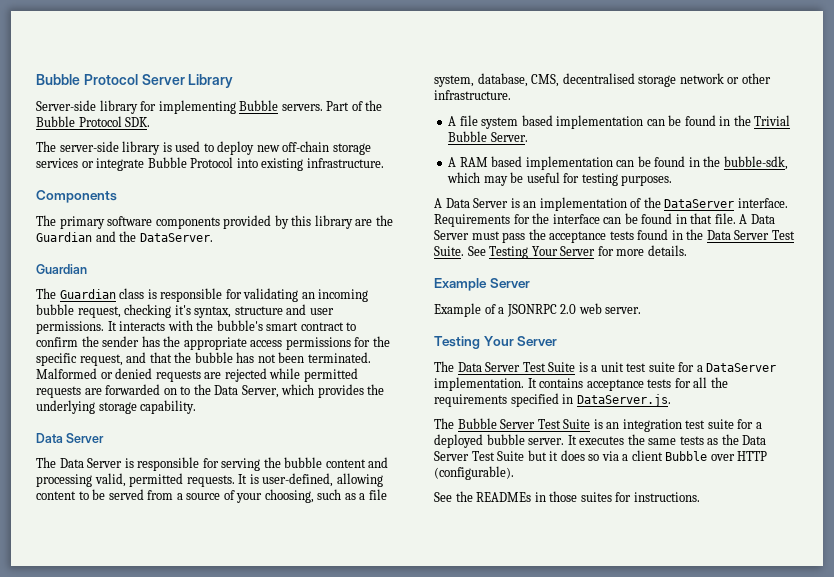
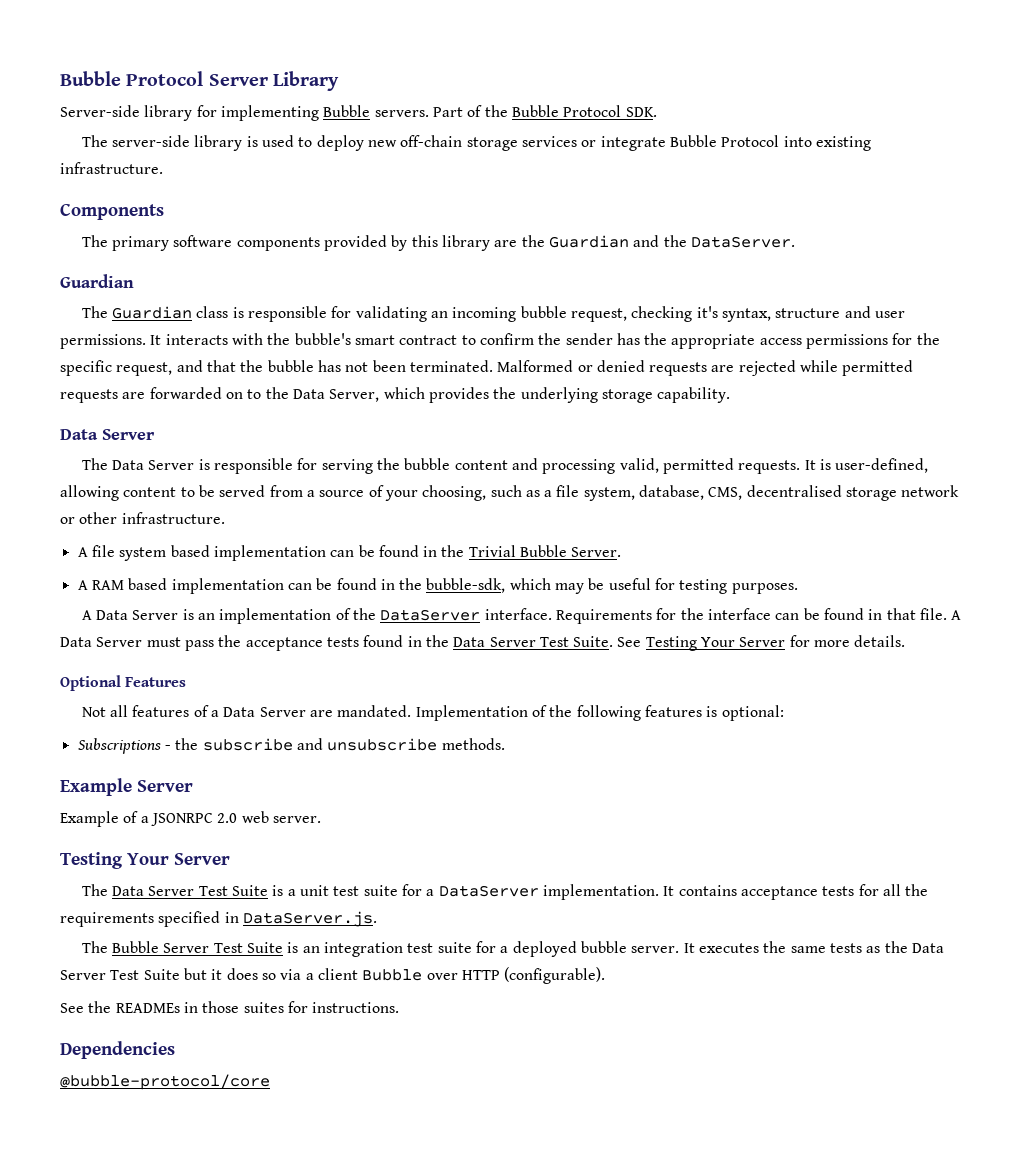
(687, 250) none -> [60,675,187,691] [81,705,784,721] [77,738,505,754] // Optional Features // Not all features of a Data Server are mandated. Implementation of the following features is optional: // Subscriptions - the subscribe and unsubscribe methods.
(700, 497) none -> [60,1041,175,1059] [60,1074,270,1090] // Dependencies // @bubble-protocol/core

